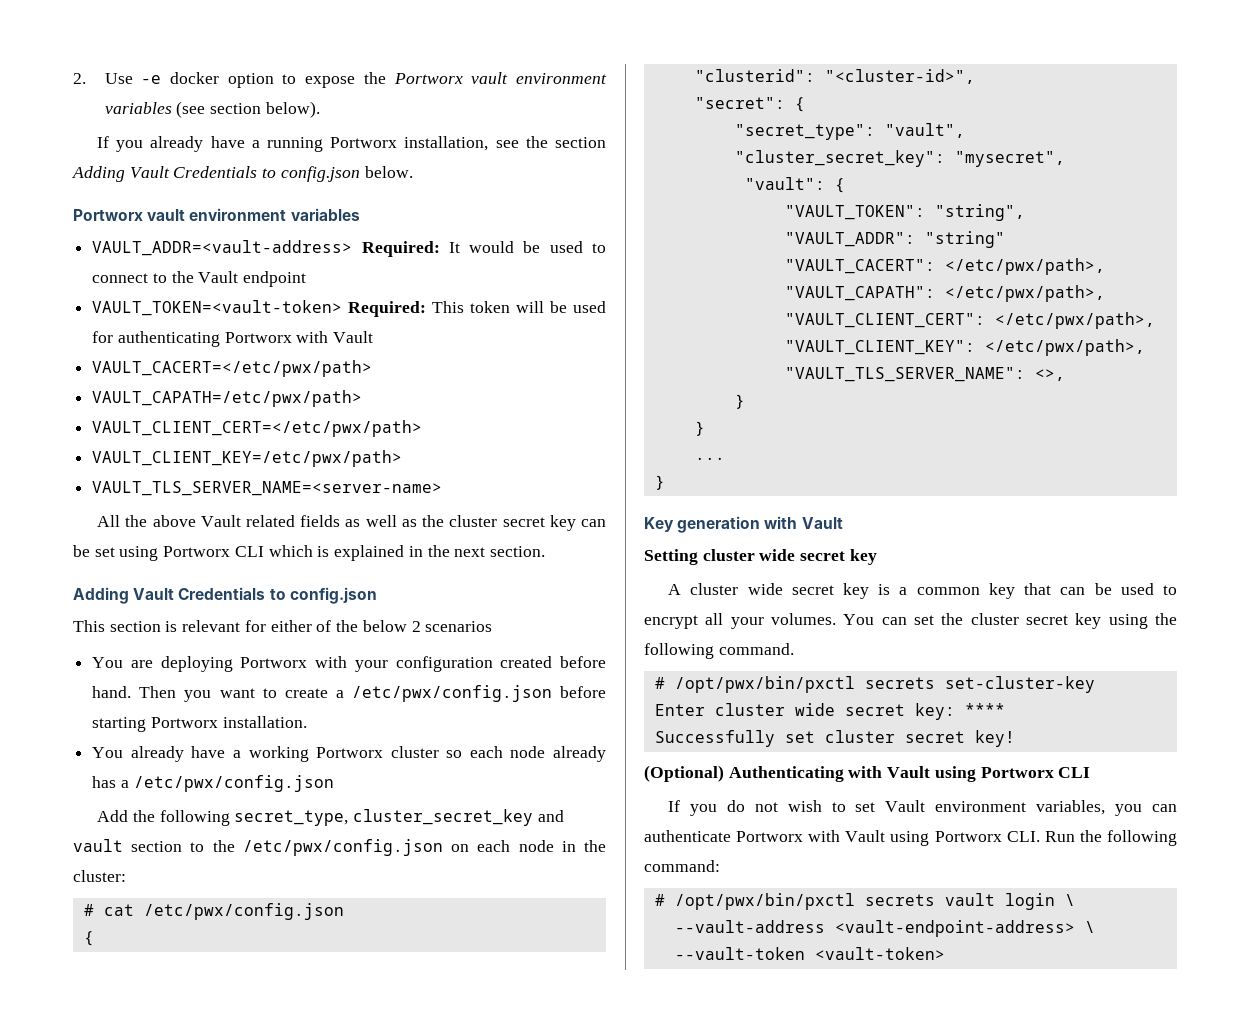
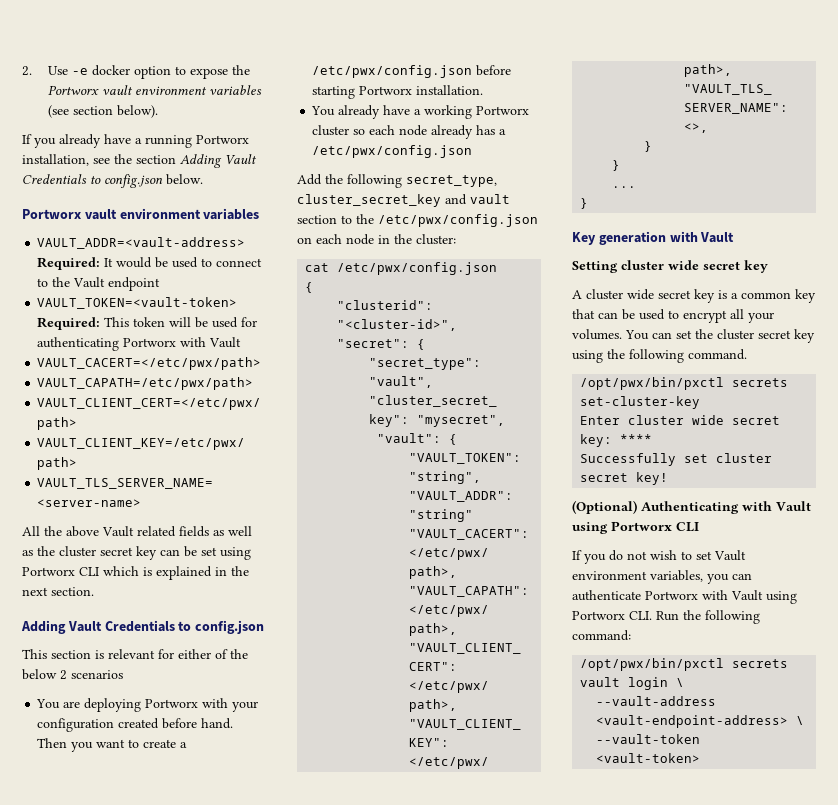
[83,904,94,916] # -> (456, 239) none
[654,677,665,689] # -> (747, 354) none
[654,894,665,906] # -> (631, 635) none

